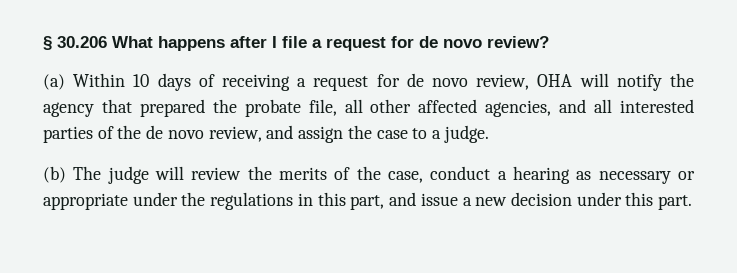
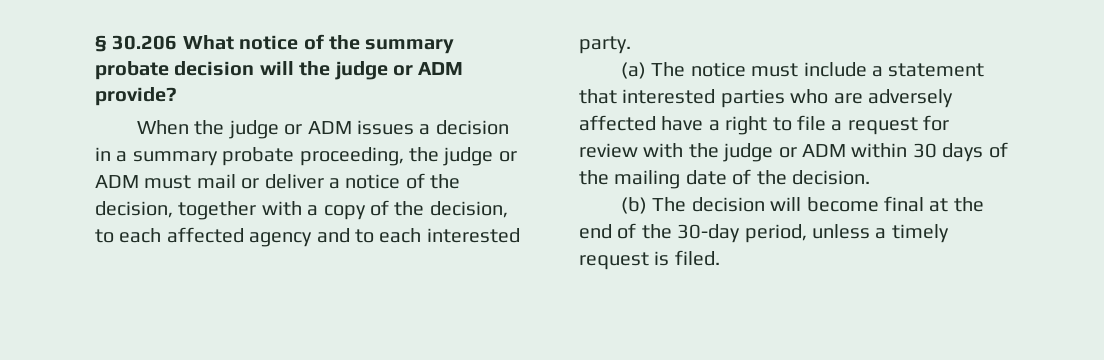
[158,36,549,51] [43,73,694,91] [43,99,694,117] [43,125,489,143] [43,166,695,184] [43,192,693,210] happens after I file a request for de novo review? // (a) Within 10 days of receiving a request for de novo review, OHA will notify the agency that prepared the probate file, all other affected agencies, and all interested parties of the de novo review, and assign the case to a judge. // (b) The judge will review the merits of the case, conduct a hearing as necessary or appropriate under the regulations in this part, and issue a new decision under this part. -> [239,34,455,54] [95,61,464,80] [95,87,177,106] [136,120,509,139] [95,147,517,166] [95,173,461,189] [95,200,508,220] [95,227,520,247] [579,36,631,54] [620,62,985,79] [579,89,953,108] [579,115,950,135] [579,142,1008,162] [579,169,870,189] [620,196,984,214] [579,223,949,243] [579,250,720,270] notice of the summary probate decision will the judge or ADM provide? // When the judge or ADM issues a decision in a summary probate proceeding, the judge or ADM must mail or deliver a notice of the decision, together with a copy of the decision, to each affected agency and to each interested party. // (a) The notice must include a statement that interested parties who are adversely affected have a right to file a request for review with the judge or ADM within 30 days of the mailing date of the decision. // (b) The decision will become final at the end of the 30-day period, unless a timely request is filed.

